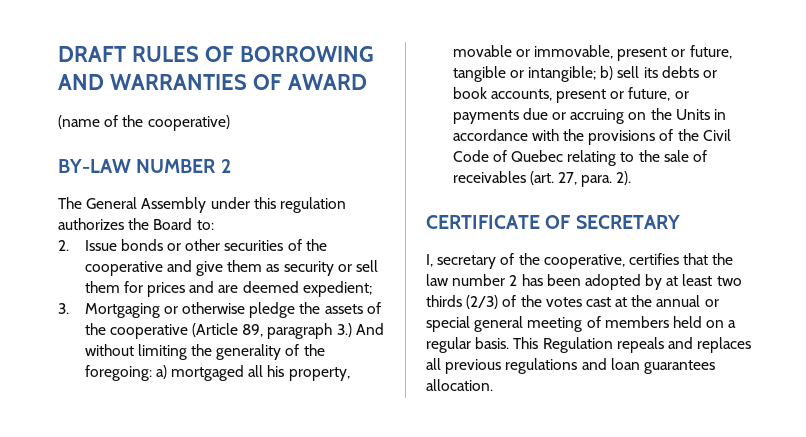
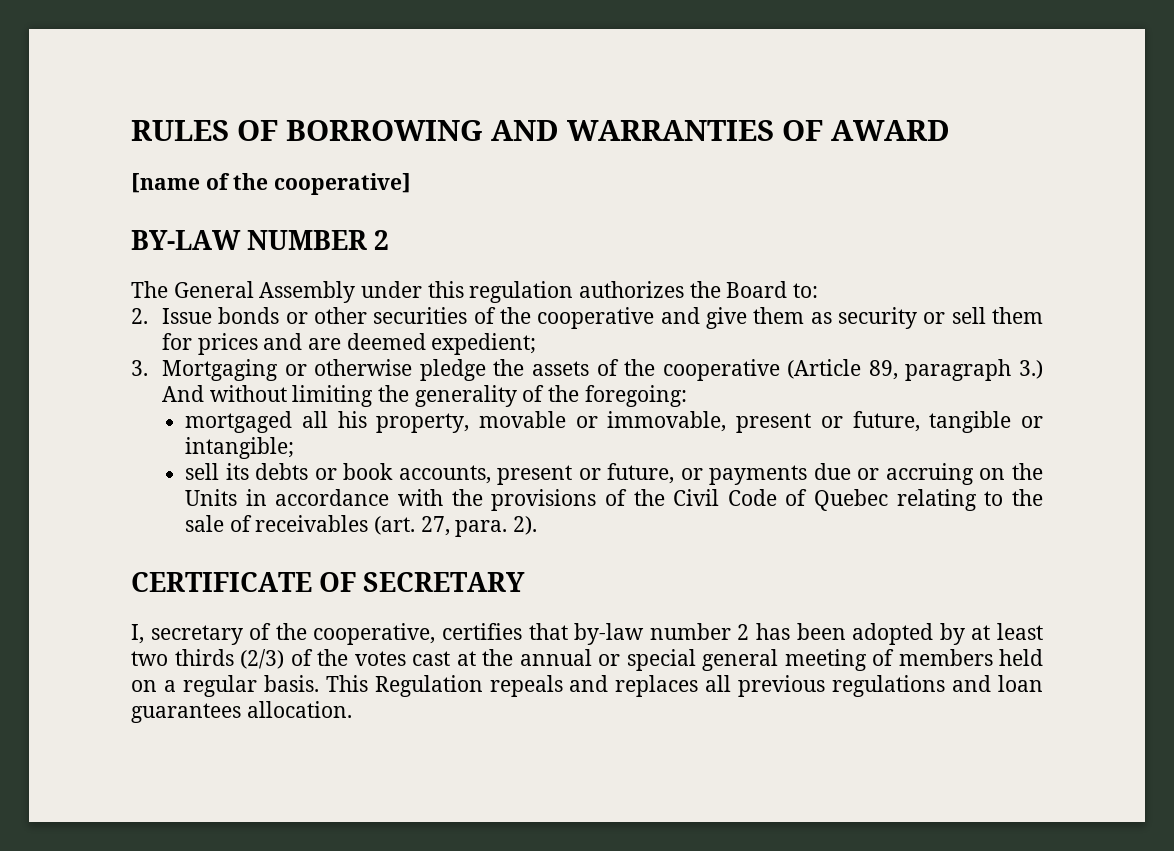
[58,46,126,62] DRAFT -> (131, 130) none
[58,115,230,131] (name of the cooperative) -> [131,173,412,195] [name of the cooperative]
[155,365,167,379] a) -> (687, 396) //
[600,66,614,80] b) -> (295, 448) //
[712,253,734,265] [426,274,449,286] the law -> [574,623,645,645] by-law

